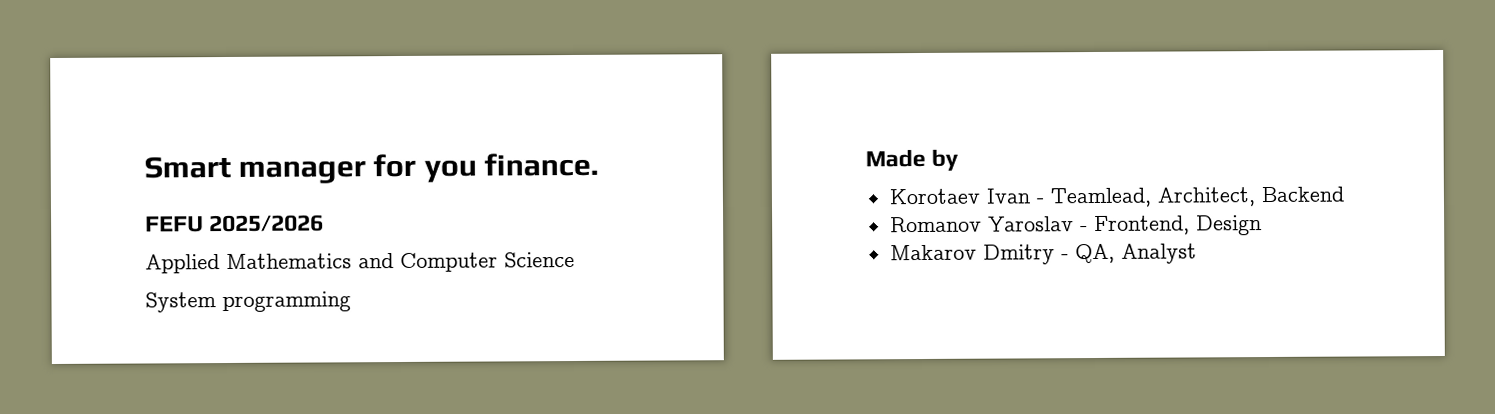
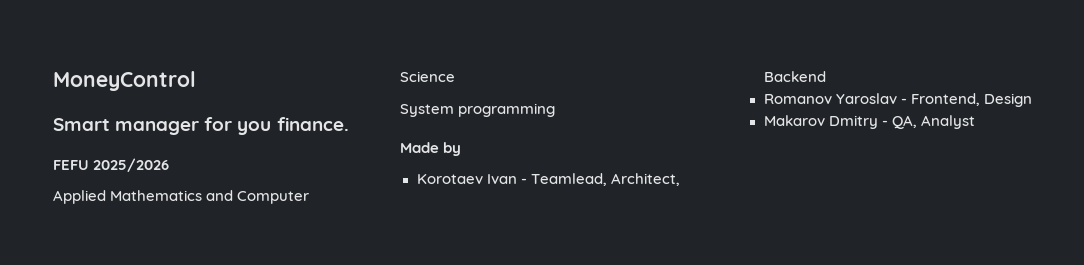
(144, 167) none -> [53,71,196,91] MoneyControl //

